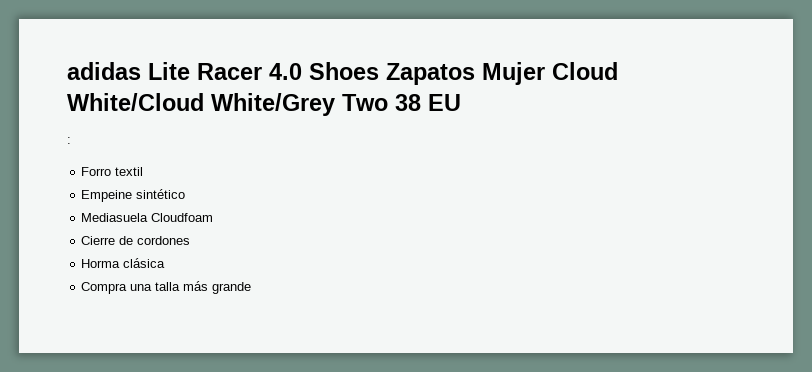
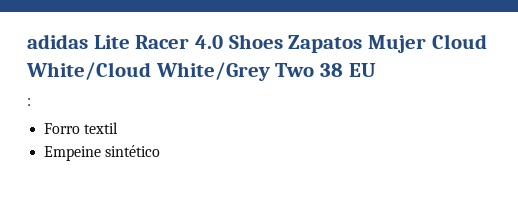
[81,213,214,222] [81,236,191,245] [81,258,166,268] [81,281,252,294] // Mediasuela Cloudfoam // Cierre de cordones // Horma clásica // Compra una talla más grande -> (161, 151) none

